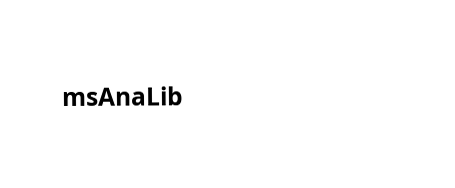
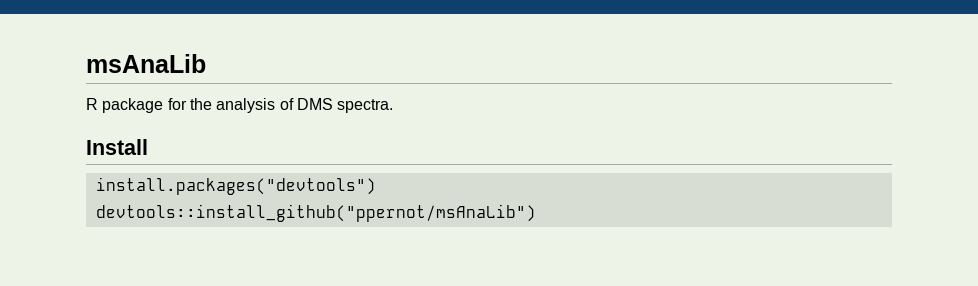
(184, 96) none -> [86,98,394,113] [86,139,148,155] [95,177,376,195] [95,204,536,222] // R package for the analysis of DMS spectra. // Install // install.packages("devtools") // devtools::install_github("ppernot/msAnaLib")

